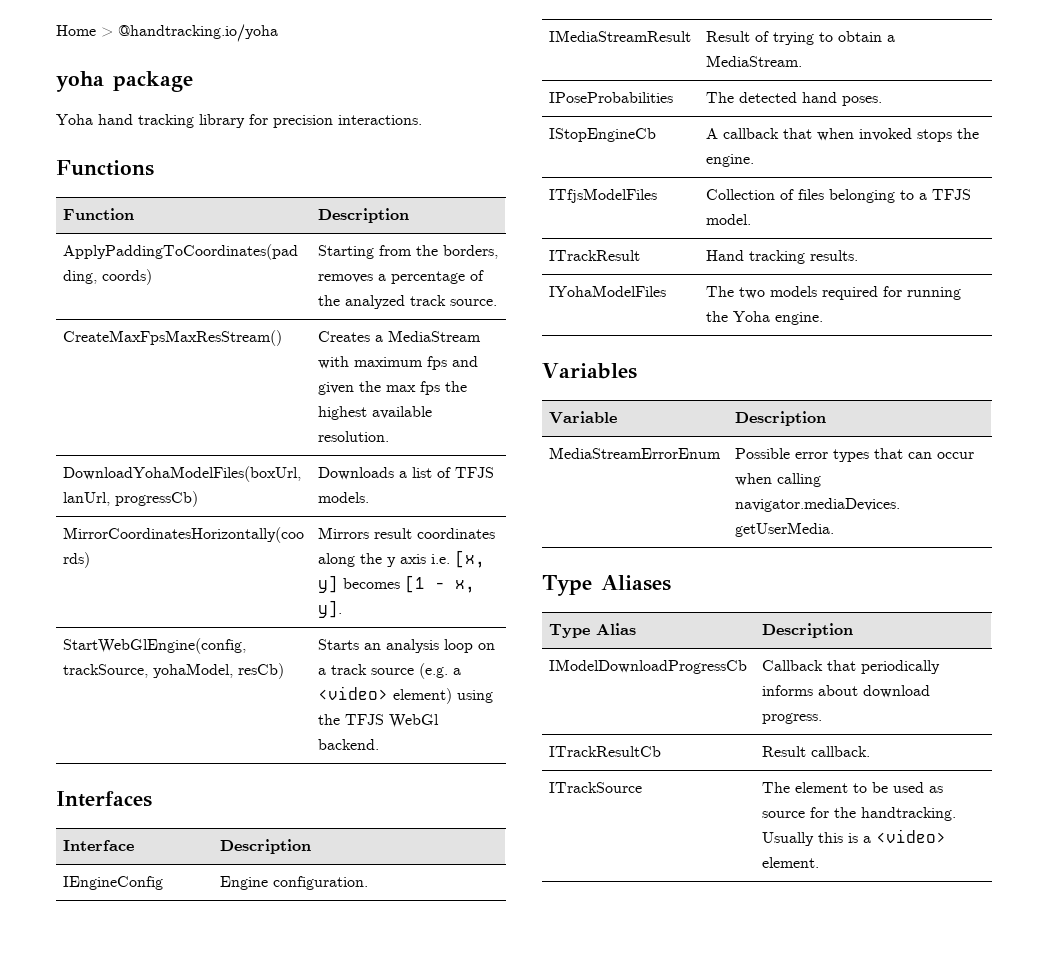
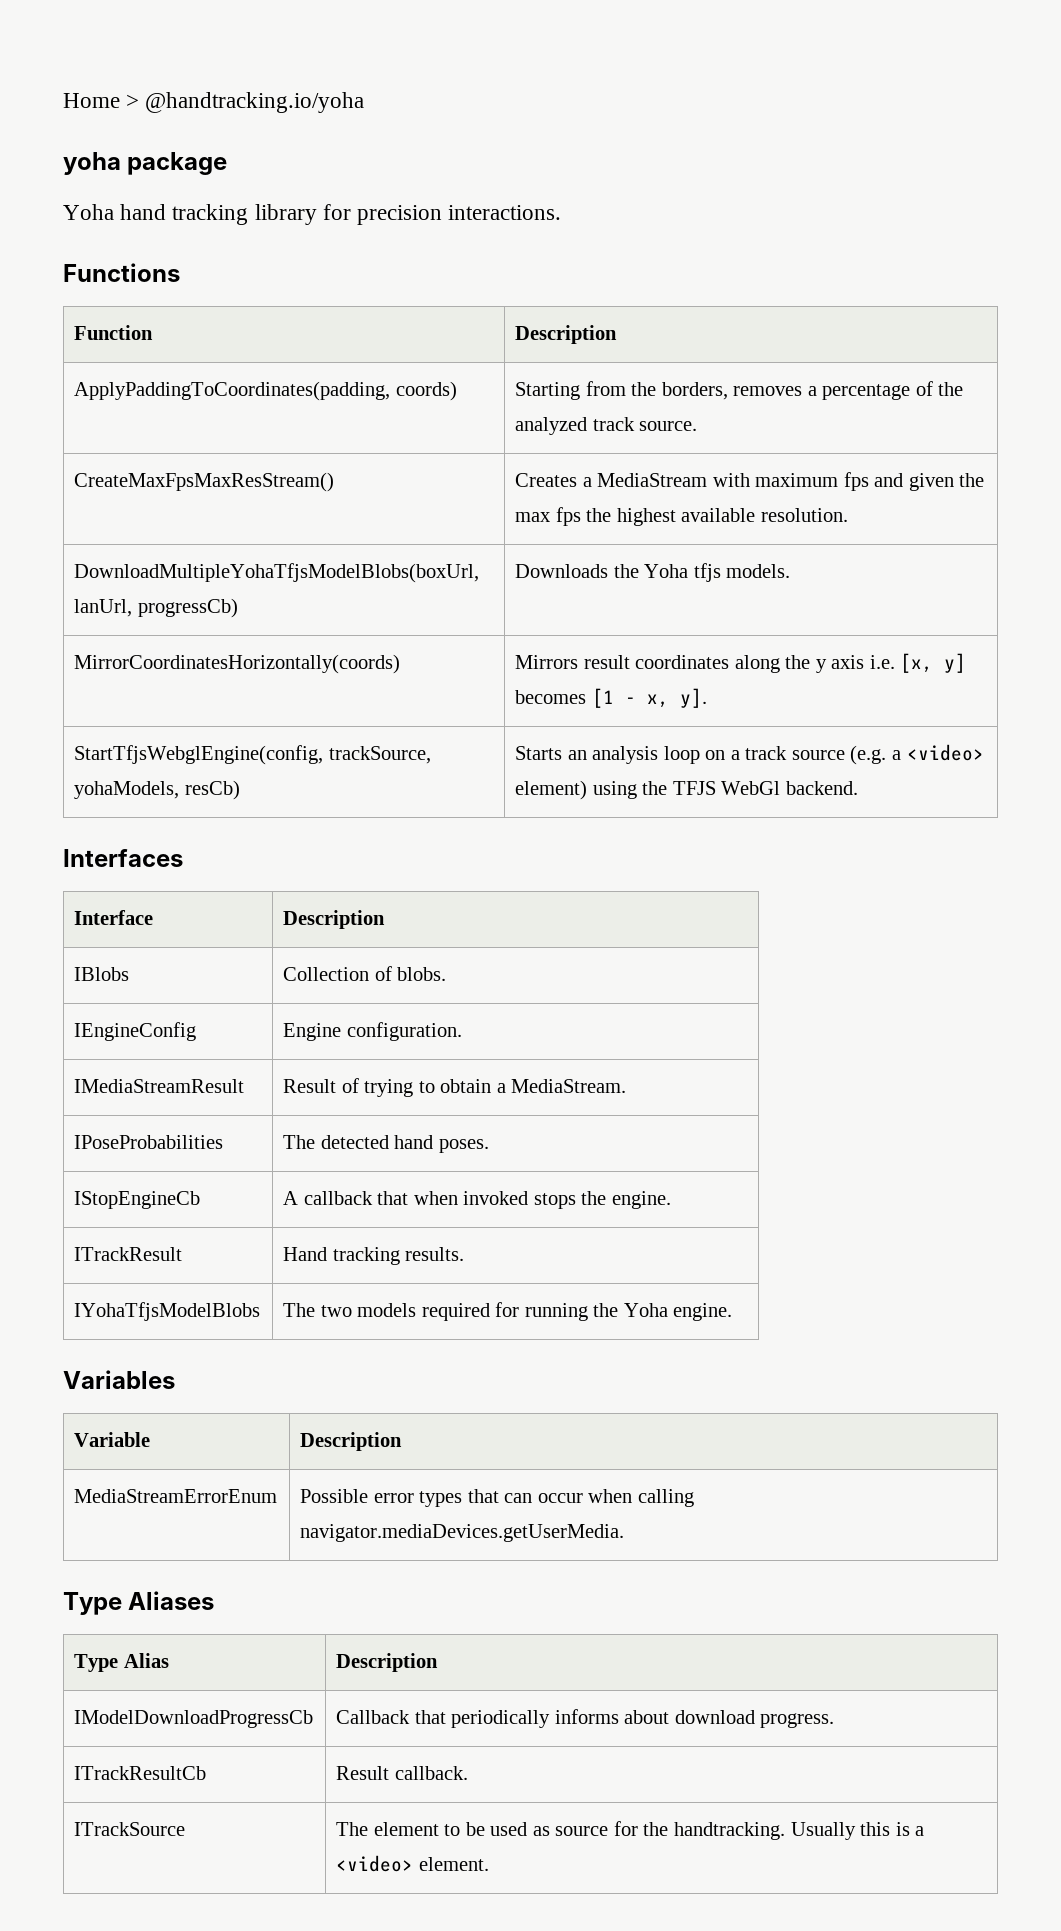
[63,466,302,482] DownloadYohaModelFiles(boxUrl, -> [74,563,480,583] DownloadMultipleYohaTfjsModelBlobs(boxUrl,
[399,467,495,478] a list of TFJS -> [613,563,721,582] the Yoha tfjs
[63,638,247,654] [63,663,234,678] StartWebGlEngine(config, trackSource, yohaModel, -> [74,745,431,765] [74,781,180,799] StartTfjsWebglEngine(config, trackSource, yohaModels,
(312, 846) none -> [74,967,130,981] [283,966,447,981] // IBlobs | Collection of blobs.
[549,188,658,203] [706,189,972,203] [706,214,752,225] // ITfjsModelFiles | Collection of files belonging to a TFJS model. -> (671, 1200) none
[549,285,667,297] IYohaModelFiles -> [74,1302,261,1321] IYohaTfjsModelBlobs

